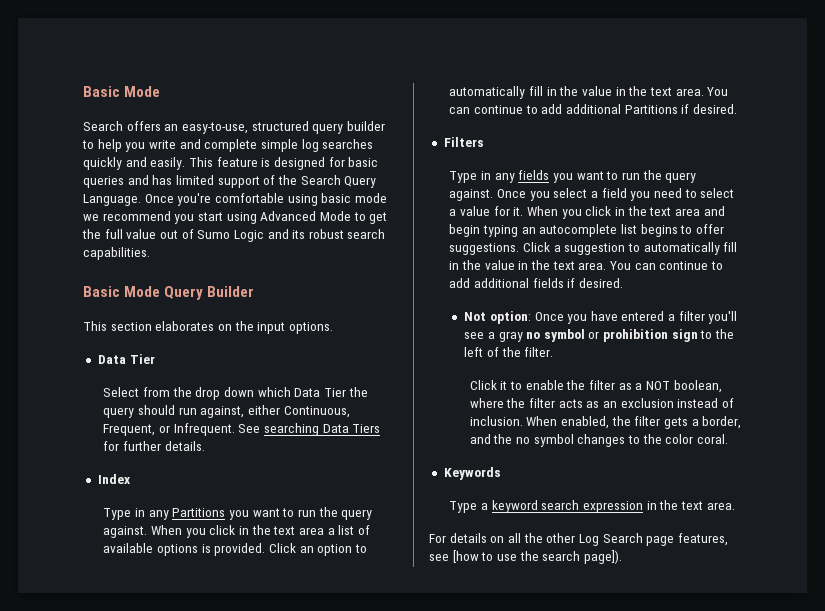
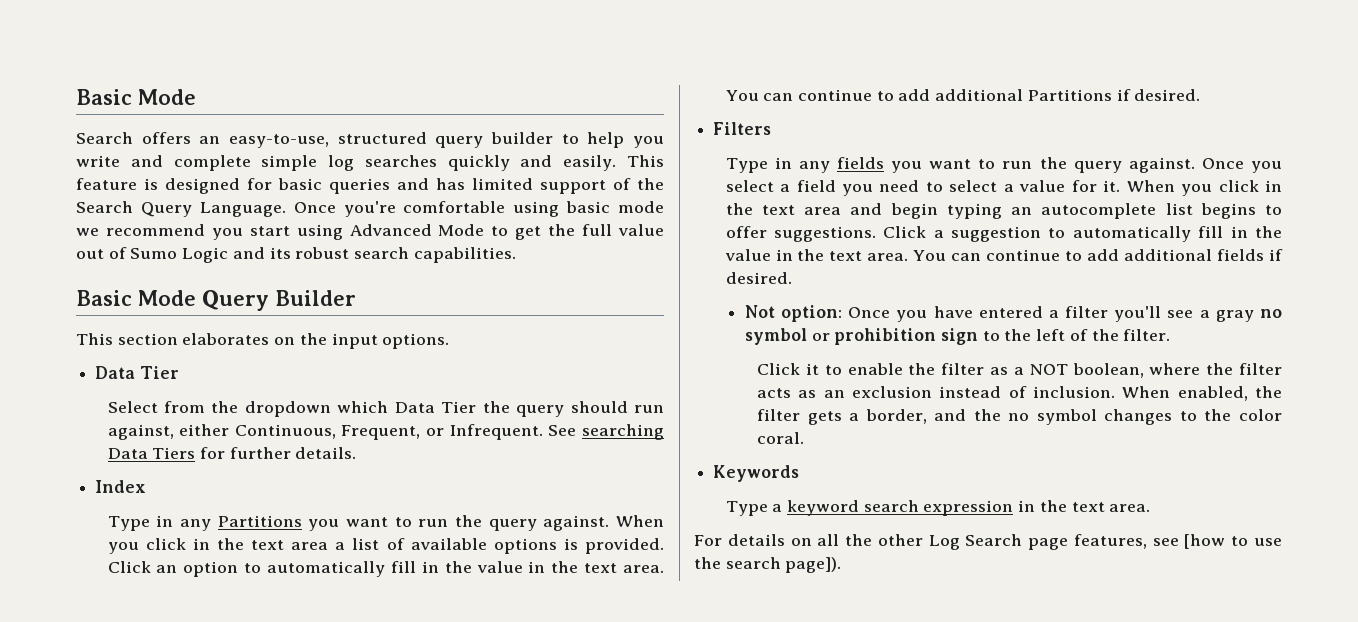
[195,387,254,400] drop down -> [244,401,331,417] dropdown

